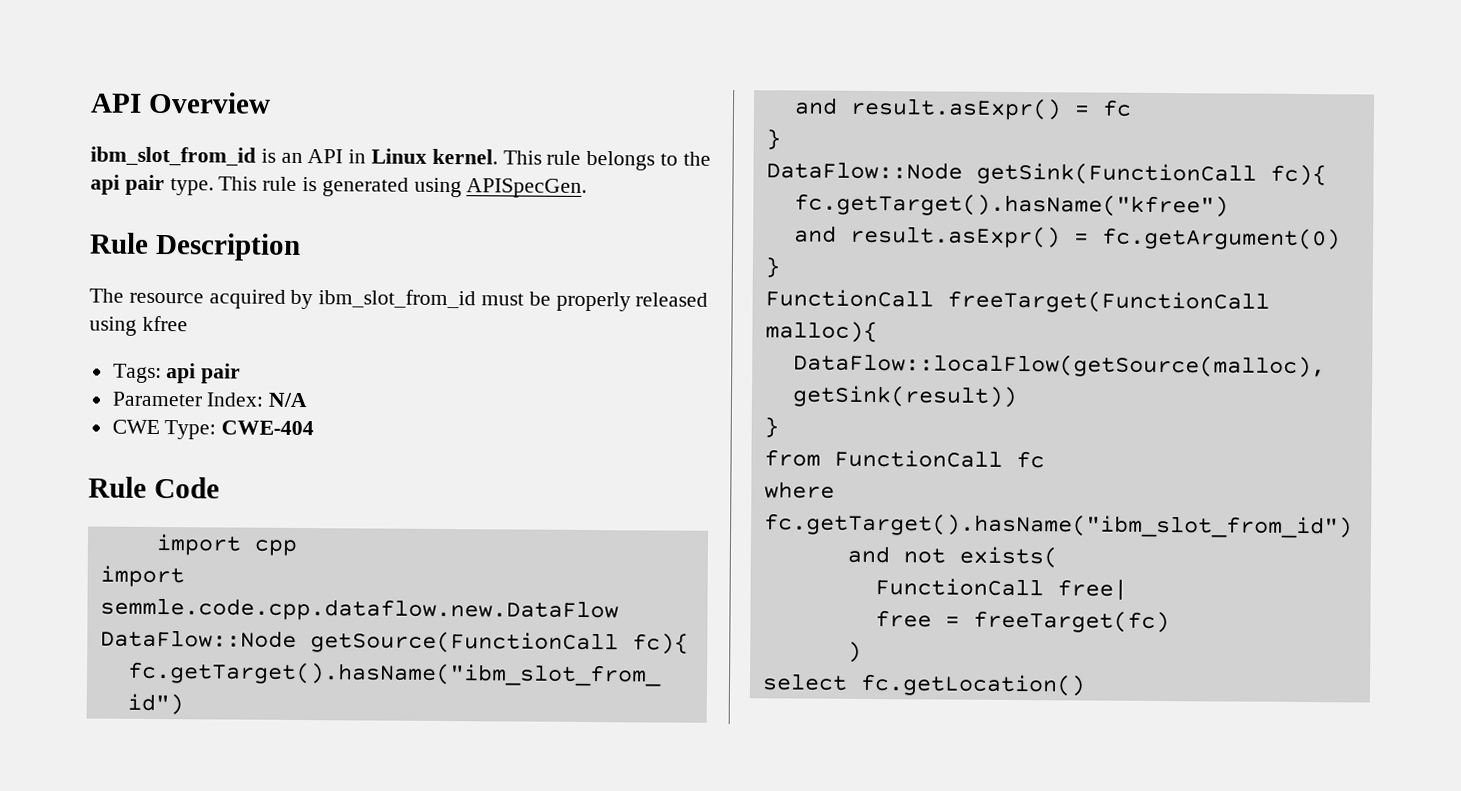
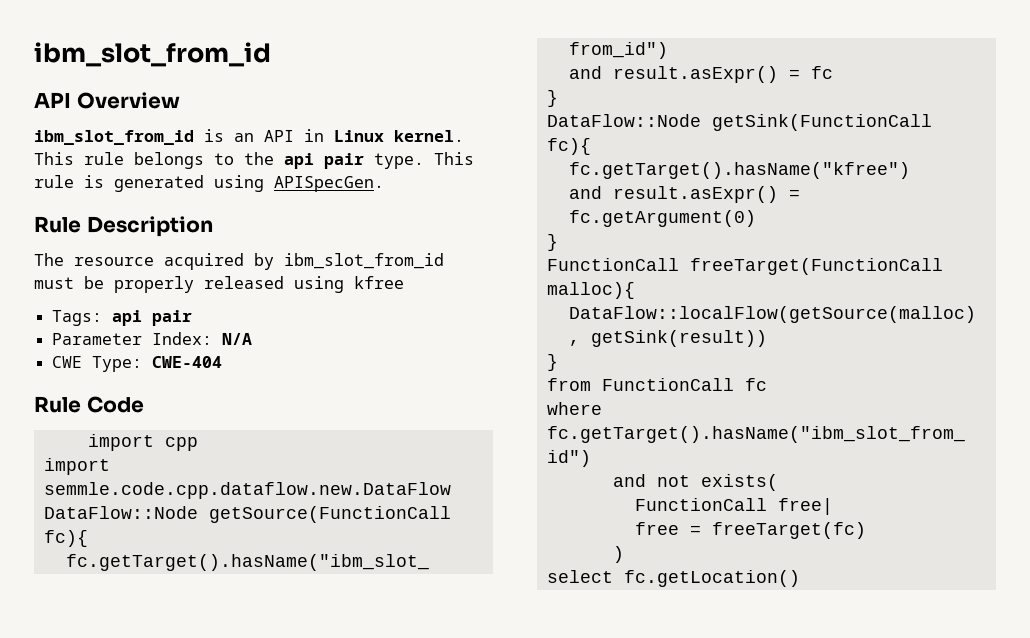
(90, 103) none -> [34,42,271,67] ibm_slot_from_id //

